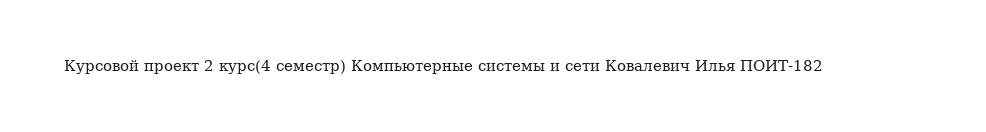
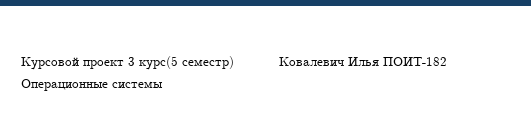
[204,60,271,74] 2 курс(4 -> [128,56,178,70] 3 курс(5
[351,60,473,74] Компьютерные -> [21,79,108,91] // Операционные
[550,63,600,71] и сети -> (163, 84) //

